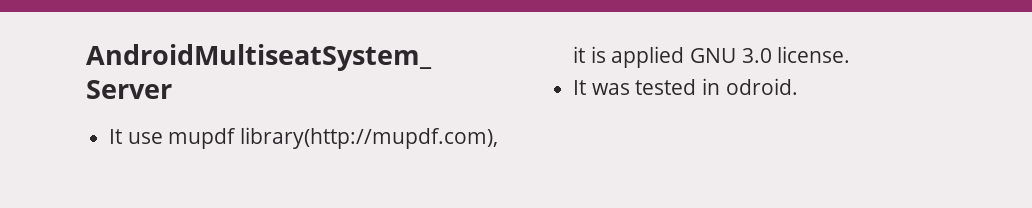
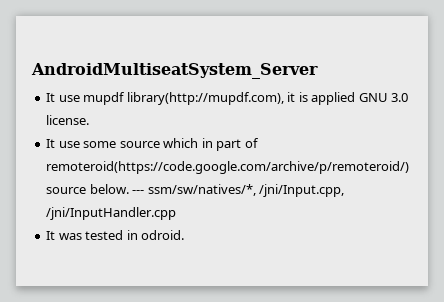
(851, 54) none -> [46,138,259,151] [46,161,410,174] [46,184,345,197] [46,207,177,220] // It use some source which in part of remoteroid(https://code.google.com/archive/p/remoteroid/) source below. --- ssm/sw/natives/*, /jni/Input.cpp, /jni/InputHandler.cpp

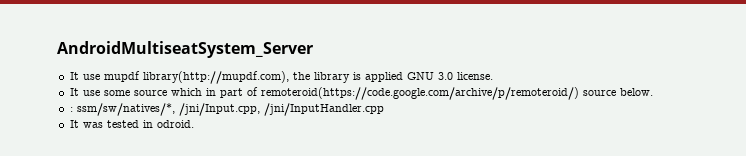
[287,92,296,102] it -> [292,72,350,83] the library
[132,190,145,194] --- -> [69,107,73,112] // :

